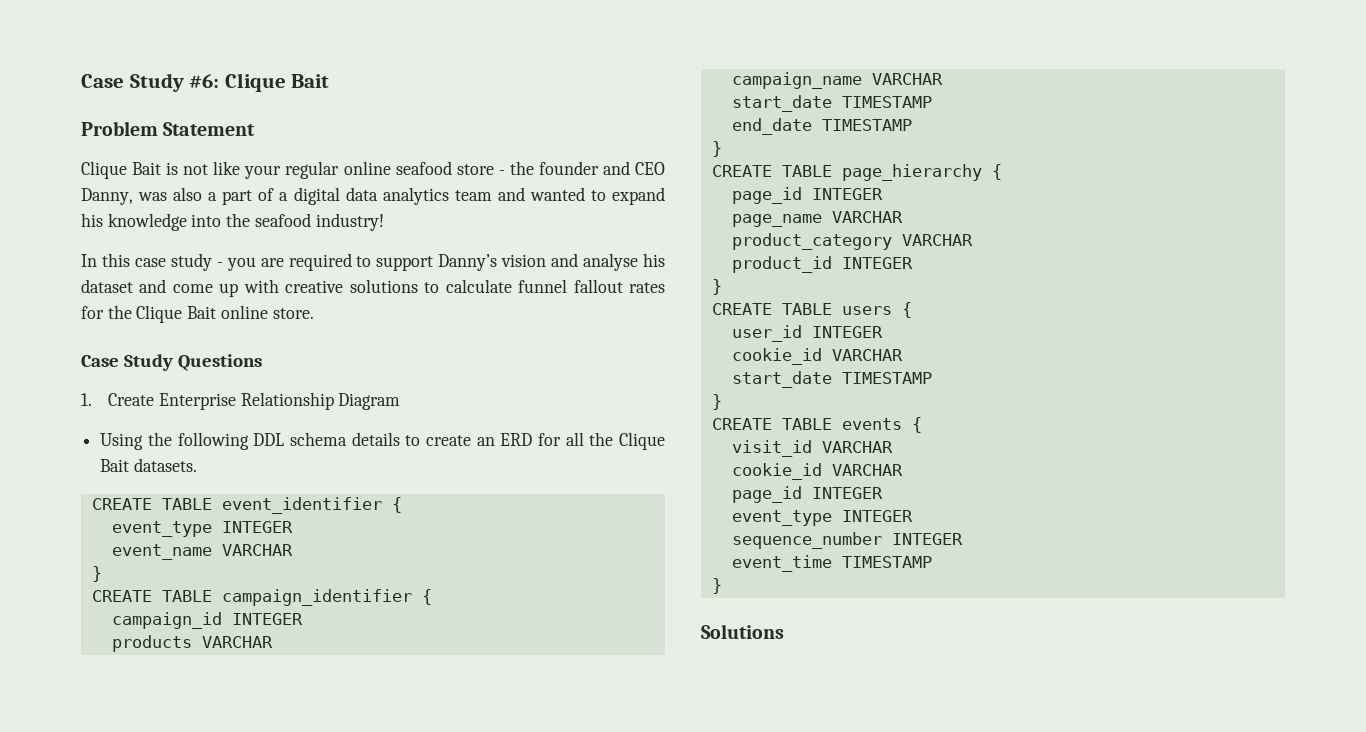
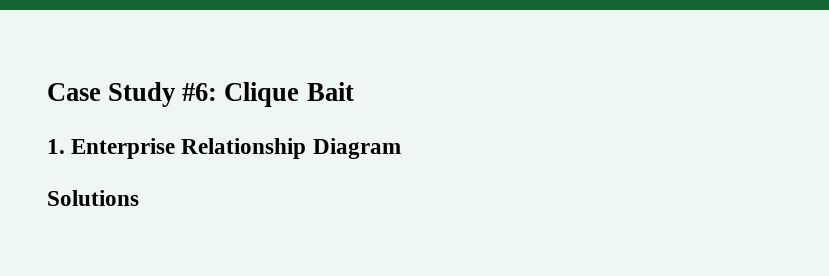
[81,121,256,136] [81,161,665,179] [81,187,665,205] [81,213,384,231] [81,253,666,271] [81,279,665,297] [81,305,314,323] [81,354,262,371] [81,392,401,410] [100,432,665,450] [100,458,197,472] [91,497,402,514] [111,521,293,537] [111,544,293,560] [91,566,102,582] [91,589,432,606] [111,612,303,629] [111,635,273,652] [731,72,943,89] [731,95,932,112] [731,118,912,135] [711,141,722,157] [711,164,1002,181] [731,187,883,204] [731,211,903,227] [731,233,973,250] [731,256,913,273] [711,279,722,295] [711,302,912,318] [731,325,883,342] [731,348,903,365] [731,371,932,388] [711,394,722,410] [711,417,922,433] [731,440,893,457] [731,463,903,480] [731,486,883,503] [731,510,913,526] [731,532,963,549] [731,555,932,572] [711,578,722,594] Problem Statement // Clique Bait is not like your regular online seafood store - the founder and CEO Danny, was also a part of a digital data analytics team and wanted to expand his knowledge into the seafood industry! // In this case study - you are required to support Danny’s vision and analyse his dataset and come up with creative solutions to calculate funnel fallout rates for the Clique Bait online store. // Case Study Questions // 1. Create Enterprise Relationship Diagram // Using the following DDL schema details to create an ERD for all the Clique Bait datasets. // CREATE TABLE event_identifier { // event_type INTEGER // event_name VARCHAR // } // CREATE TABLE campaign_identifier { // campaign_id INTEGER // products VARCHAR // campaign_name VARCHAR // start_date TIMESTAMP // end_date TIMESTAMP // } // CREATE TABLE page_hierarchy { // page_id INTEGER // page_name VARCHAR // product_category VARCHAR // product_id INTEGER // } // CREATE TABLE users { // user_id INTEGER // cookie_id VARCHAR // start_date TIMESTAMP // } // CREATE TABLE events { // visit_id VARCHAR // cookie_id VARCHAR // page_id INTEGER // event_type INTEGER // sequence_number INTEGER // event_time TIMESTAMP // } -> [47,138,401,159] 1. Enterprise Relationship Diagram

